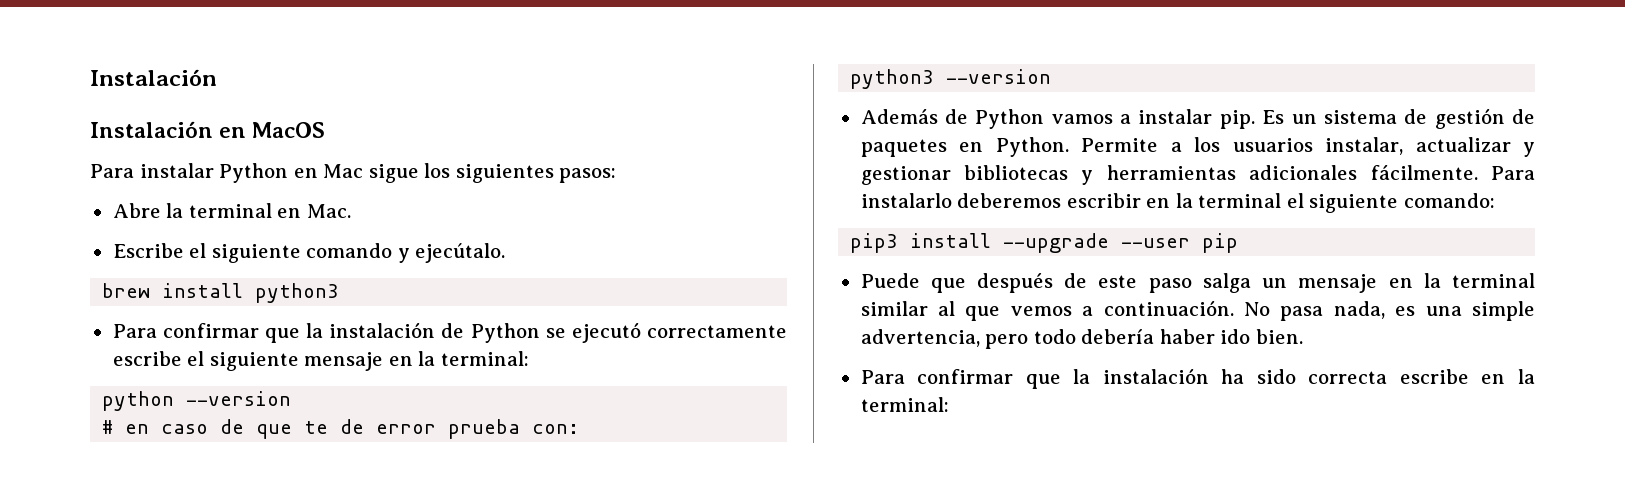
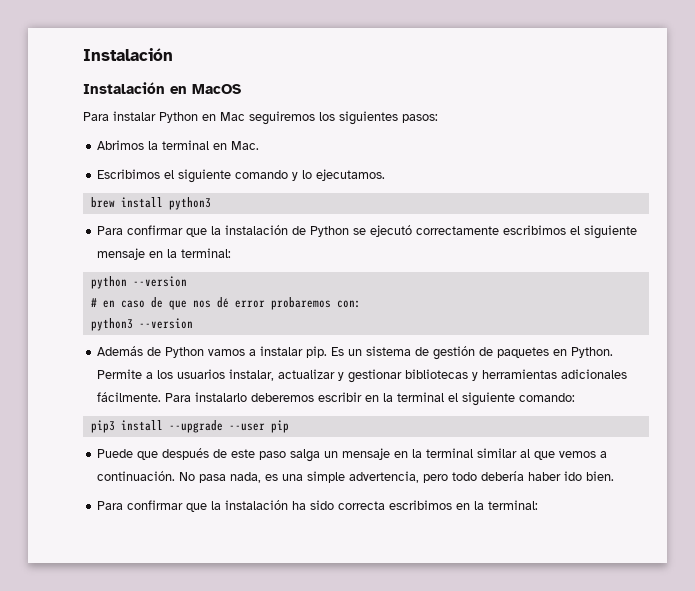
[368,164,419,183] sigue -> [249,111,315,125] seguiremos
[112,203,161,218] Abre -> [97,140,145,150] Abrimos
[112,243,184,258] Escribe -> [97,169,161,179] Escribimos
[415,243,506,263] ejecútalo. -> [302,169,386,181] lo ejecutamos.
[112,351,182,366] escribe -> [503,225,567,235] escribimos
[304,419,521,439] te de error prueba -> [192,297,331,310] nos dé error probaremos
[1399,369,1469,384] escribe -> [389,500,453,510] escribimos

